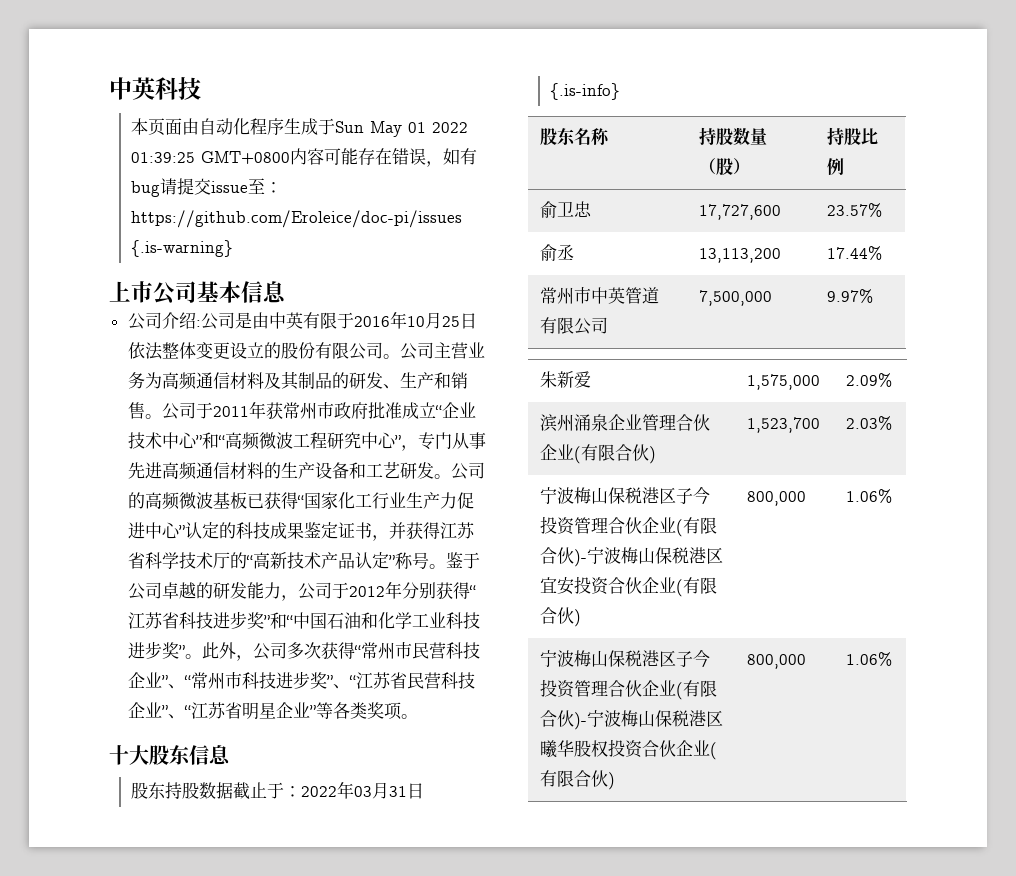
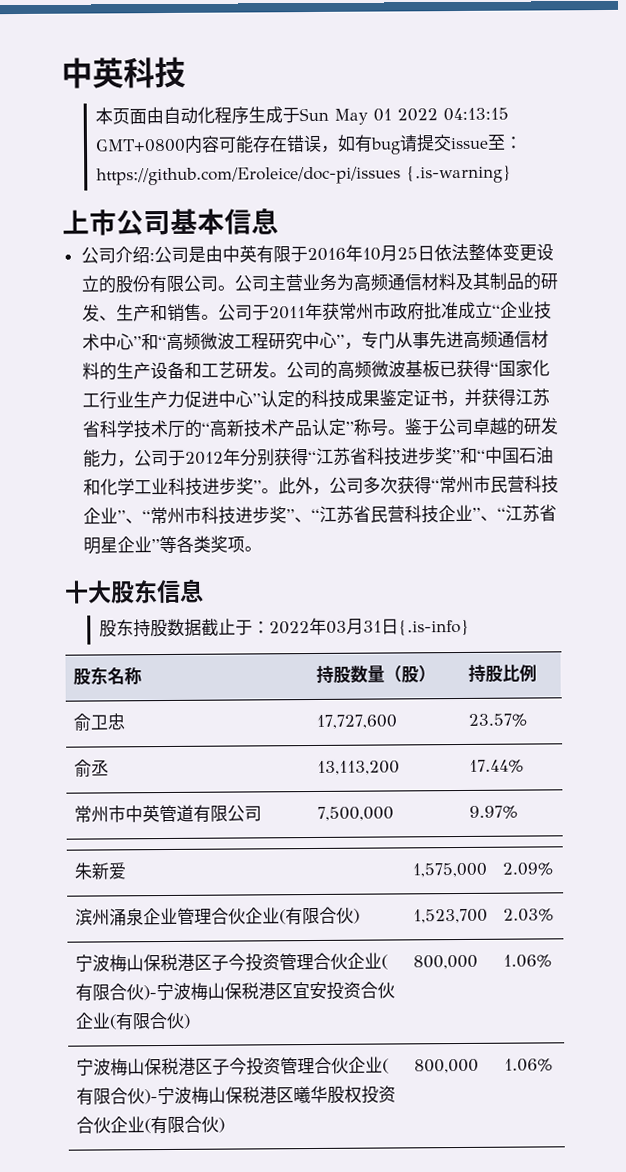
[130,152,195,163] 01:39:25 -> [442,107,509,122] 04:13:15

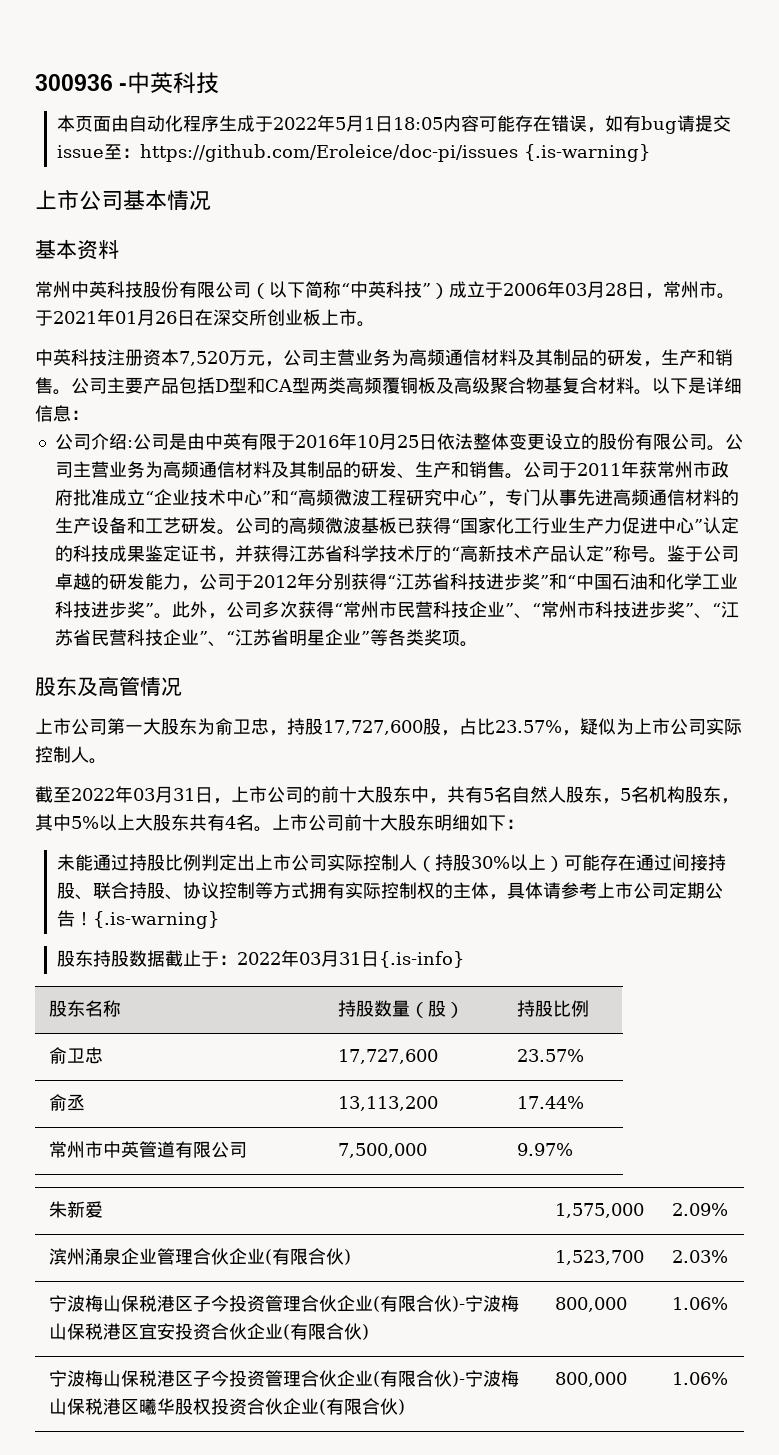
(61, 73) none -> [35,74,128,91] 300936 -
[298,107,509,125] [94,138,186,153] Sun May 01 2022 04:13:15 GMT+0800 -> [272,115,443,132] 2022年5月1日18:05
[224,208,279,235] 信息 -> [167,190,211,210] [35,239,119,260] [35,281,735,299] [35,309,375,327] [35,349,733,367] [35,377,742,395] [35,405,89,422] 情况 // 基本资料 // 常州中英科技股份有限公司（以下简称“中英科技”）成立于2006年03月28日，常州市。于2021年01月26日在深交所创业板上市。 // 中英科技注册资本7,520万元，公司主营业务为高频通信材料及其制品的研发，生产和销售。公司主要产品包括D型和CA型两类高频覆铜板及高级聚合物基复合材料。以下是详细信息：
[64,578,204,604] 十大股东信息 -> [35,676,182,696] [35,718,742,736] [35,746,107,764] [35,786,739,804] [35,814,524,832] [56,854,726,872] [56,882,723,900] [56,910,219,929] 股东及高管情况 // 上市公司第一大股东为俞卫忠，持股17,727,600股，占比23.57%，疑似为上市公司实际控制人。 // 截至2022年03月31日，上市公司的前十大股东中，共有5名自然人股东，5名机构股东，其中5%以上大股东共有4名。上市公司前十大股东明细如下： // 未能通过持股比例判定出上市公司实际控制人（持股30%以上）可能存在通过间接持股、联合持股、协议控制等方式拥有实际控制权的主体，具体请参考上市公司定期公告！{.is-warning}

